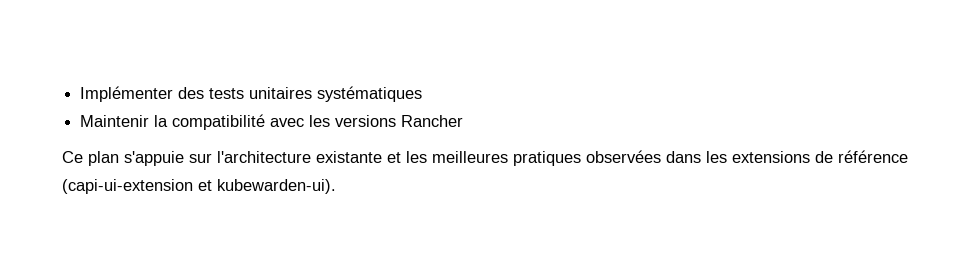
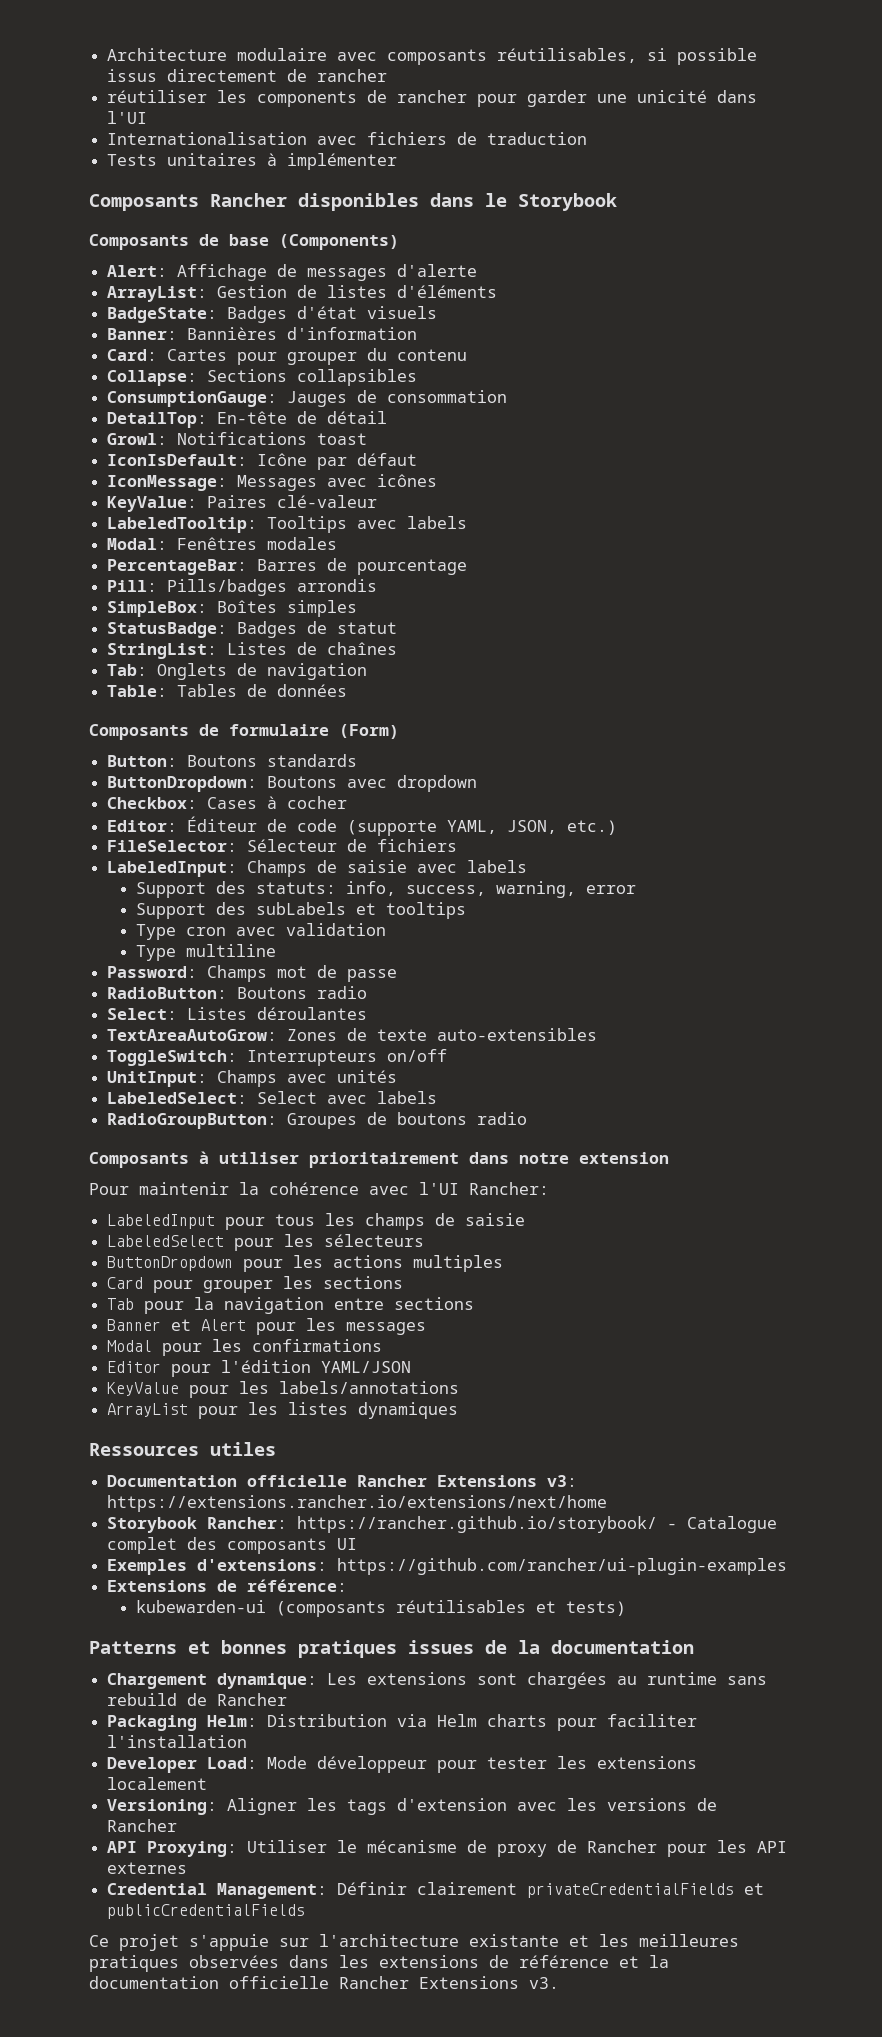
[80,86,423,102] [80,114,266,130] Implémenter des tests unitaires systématiques // Maintenir la compatibilité -> [107,48,758,65] [107,69,388,82] [107,90,758,107] [107,111,148,124] [107,132,588,145] [107,153,398,170] [89,193,617,211] [89,234,399,250] [107,264,478,281] [107,285,498,302] [107,306,438,323] [107,327,418,340] [107,348,468,365] [107,369,418,386] [107,390,508,407] [107,411,388,428] [107,432,368,445] [107,453,418,470] [107,474,438,491] [107,495,378,512] [107,516,468,533] [107,537,338,550] [107,558,468,575] [107,579,378,596] [107,600,358,617] [107,621,398,638] [107,642,398,659] [107,663,368,680] [107,684,348,697] [89,724,399,740] [107,754,358,767] [107,775,478,792] [107,796,348,809] [107,816,618,836] [107,839,458,852] [107,860,528,877] [135,881,636,898] [135,902,466,919] [135,923,386,940] [135,944,276,961] [107,965,398,982] [107,986,368,999] [107,1007,368,1020] [107,1028,598,1041] [107,1049,448,1066] [107,1070,398,1087] [107,1091,438,1104] [107,1112,528,1129] [89,1151,669,1168] [89,1182,549,1195] [107,1213,526,1230] [107,1234,425,1251] [107,1255,504,1272] [107,1276,404,1293] [107,1297,475,1314] [107,1318,427,1335] [107,1339,383,1356] [107,1360,412,1377] [107,1381,460,1398] [107,1402,459,1419] [89,1442,276,1456] [107,1475,578,1487] [107,1495,608,1512] [107,1516,778,1533] [107,1537,358,1554] [107,1558,788,1575] [107,1579,348,1592] [135,1600,626,1617] [89,1640,694,1658] [107,1672,768,1689] [107,1693,288,1706] [107,1714,698,1731] [107,1735,248,1748] [107,1756,698,1773] [107,1777,208,1790] [107,1798,508,1815] Architecture modulaire avec composants réutilisables, si possible issus directement de rancher // réutiliser les components de rancher pour garder une unicité dans l'UI // Internationalisation avec fichiers de traduction // Tests unitaires à implémenter // Composants Rancher disponibles dans le Storybook // Composants de base (Components) // Alert: Affichage de messages d'alerte // ArrayList: Gestion de listes d'éléments // BadgeState: Badges d'état visuels // Banner: Bannières d'information // Card: Cartes pour grouper du contenu // Collapse: Sections collapsibles // ConsumptionGauge: Jauges de consommation // DetailTop: En-tête de détail // Growl: Notifications toast // IconIsDefault: Icône par défaut // IconMessage: Messages avec icônes // KeyValue: Paires clé-valeur // LabeledTooltip: Tooltips avec labels // Modal: Fenêtres modales // PercentageBar: Barres de pourcentage // Pill: Pills/badges arrondis // SimpleBox: Boîtes simples // StatusBadge: Badges de statut // StringList: Listes de chaînes // Tab: Onglets de navigation // Table: Tables de données // Composants de formulaire (Form) // Button: Boutons standards // ButtonDropdown: Boutons avec dropdown // Checkbox: Cases à cocher // Editor: Éditeur de code (supporte YAML, JSON, etc.) // FileSelector: Sélecteur de fichiers // LabeledInput: Champs de saisie avec labels // Support des statuts: info, success, warning, error // Support des subLabels et tooltips // Type cron avec validation // Type multiline // Password: Champs mot de passe // RadioButton: Boutons radio // Select: Listes déroulantes // TextAreaAutoGrow: Zones de texte auto-extensibles // ToggleSwitch: Interrupteurs on/off // UnitInput: Champs avec unités // LabeledSelect: Select avec labels // RadioGroupButton: Groupes de boutons radio // Composants à utiliser prioritairement dans notre extension // Pour maintenir la cohérence avec l'UI Rancher: // LabeledInput pour tous les champs de saisie // LabeledSelect pour les sélecteurs // ButtonDropdown pour les actions multiples // Card pour grouper les sections // Tab pour la navigation entre sections // Banner et Alert pour les messages // Modal pour les confirmations // Editor pour l'édition YAML/JSON // KeyValue pour les labels/annotations // ArrayList pour les listes dynamiques // Ressources utiles // Documentation officielle Rancher Extensions v3: https://extensions.rancher.io/extensions/next/home // Storybook Rancher: https://rancher.github.io/storybook/ - Catalogue complet des composants UI // Exemples d'extensions: https://github.com/rancher/ui-plugin-examples // Extensions de référence: // kubewarden-ui (composants réutilisables et tests) // Patterns et bonnes pratiques issues de la documentation // Chargement dynamique: Les extensions sont chargées au runtime sans rebuild de Rancher // Packaging Helm: Distribution via Helm charts pour faciliter l'installation // Developer Load: Mode développeur pour tester les extensions localement // Versioning: Aligner les tags d'extension
[401,115,464,127] Rancher -> [697,1798,718,1811] [107,1819,178,1832] [107,1840,788,1857] [107,1862,188,1874] [107,1882,765,1899] [107,1904,306,1919] de Rancher // API Proxying: Utiliser le mécanisme de proxy de Rancher pour les API externes // Credential Management: Définir clairement privateCredentialFields et publicCredentialFields
[88,151,119,166] plan -> [119,1934,179,1951] projet
[62,179,336,194] (capi-ui-extension et kubewarden-ui). -> [619,1955,669,1968] [89,1976,559,1989] et la documentation officielle Rancher Extensions v3.

